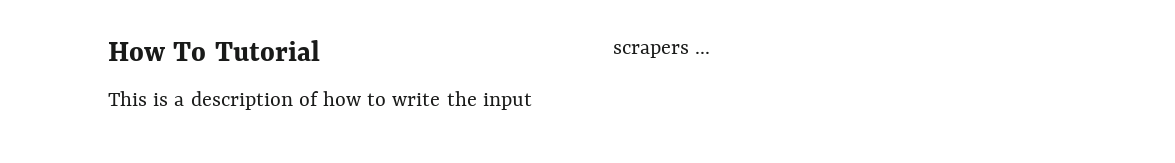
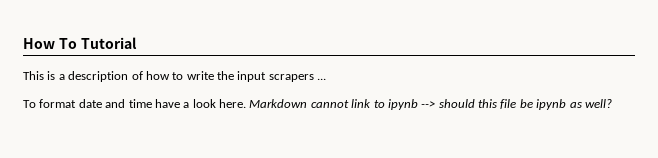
(711, 52) none -> [23,99,612,110] // To format date and time have a look here. Markdown cannot link to ipynb --> should this file be ipynb as well?

